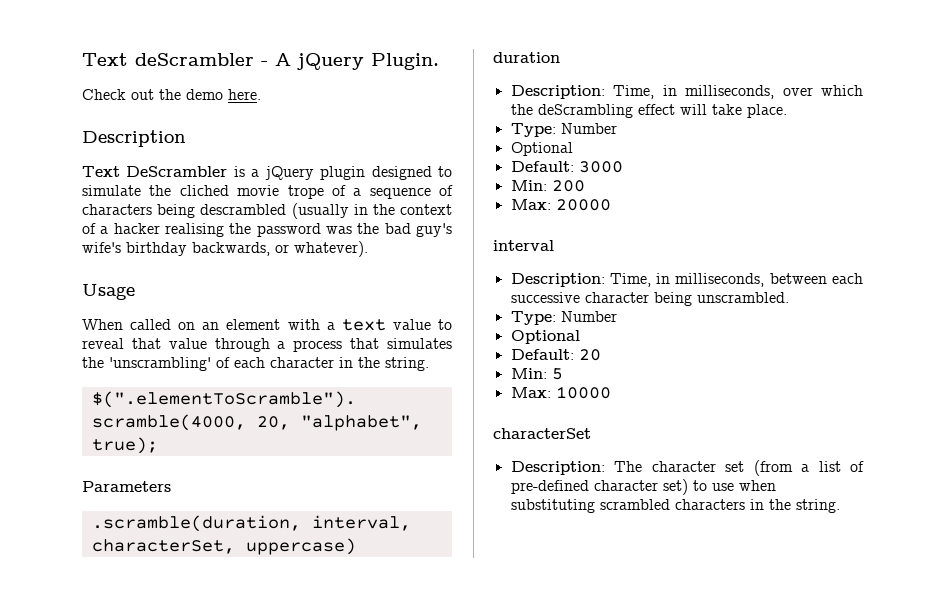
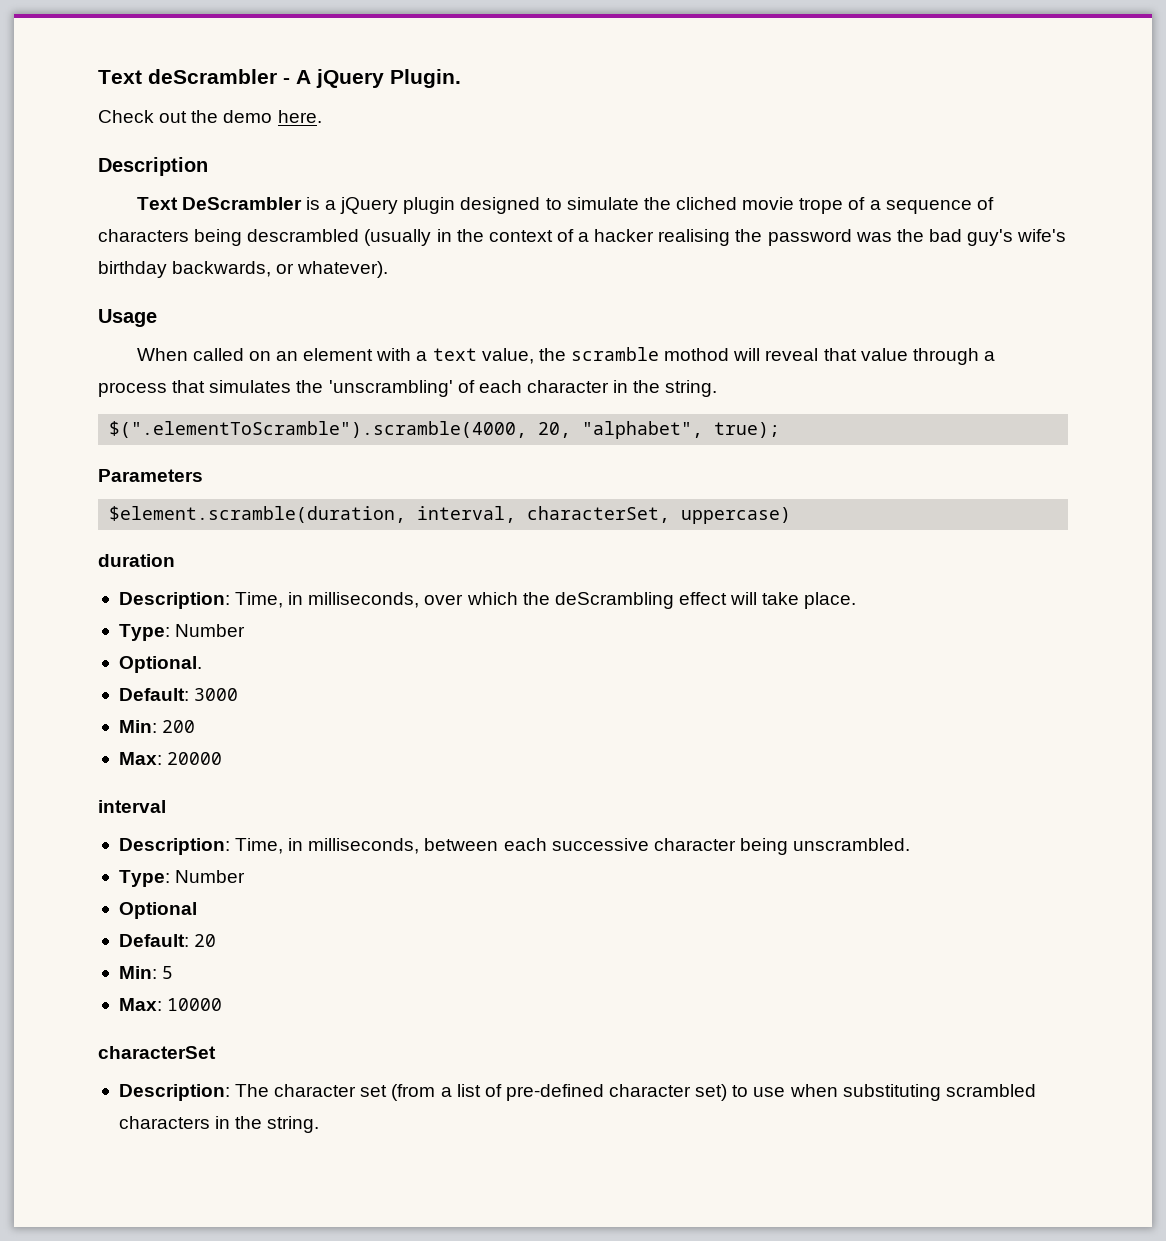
[392,319,452,330] value to -> [481,347,761,364] value, the scramble mothod will
[91,515,301,532] .scramble(duration, -> [109,506,407,523] $element.scramble(duration,
[510,142,573,156] Optional -> [118,656,202,673] Optional.

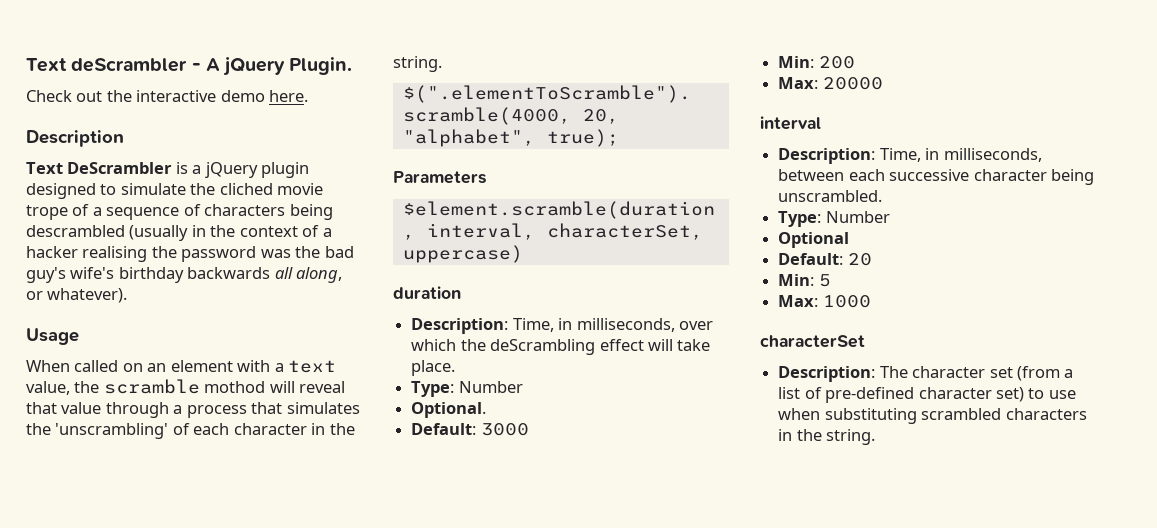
(219, 116) none -> [136,90,217,102] interactive
[172,261,272,277] backwards, -> [187,267,343,283] backwards all along,
[167,998,223,1011] 10000 -> [822,295,871,308] 1000

